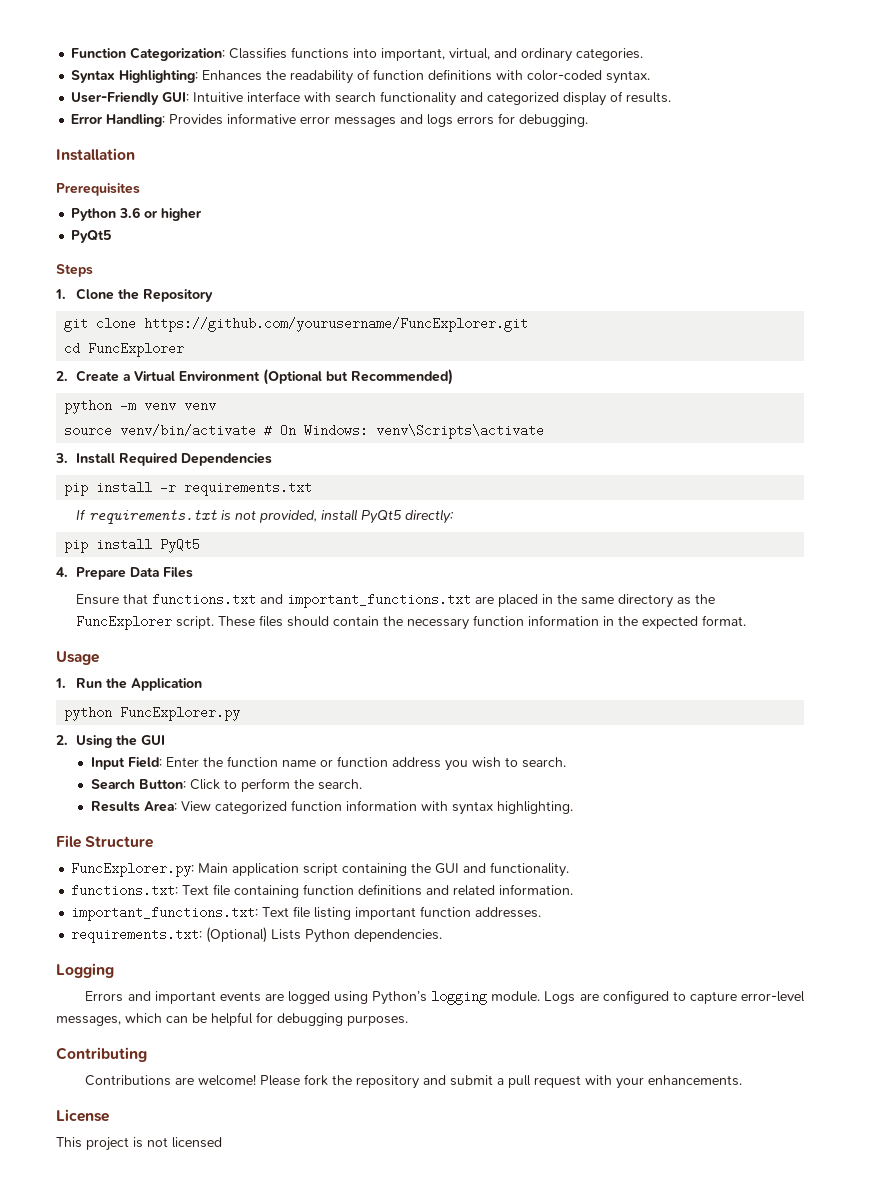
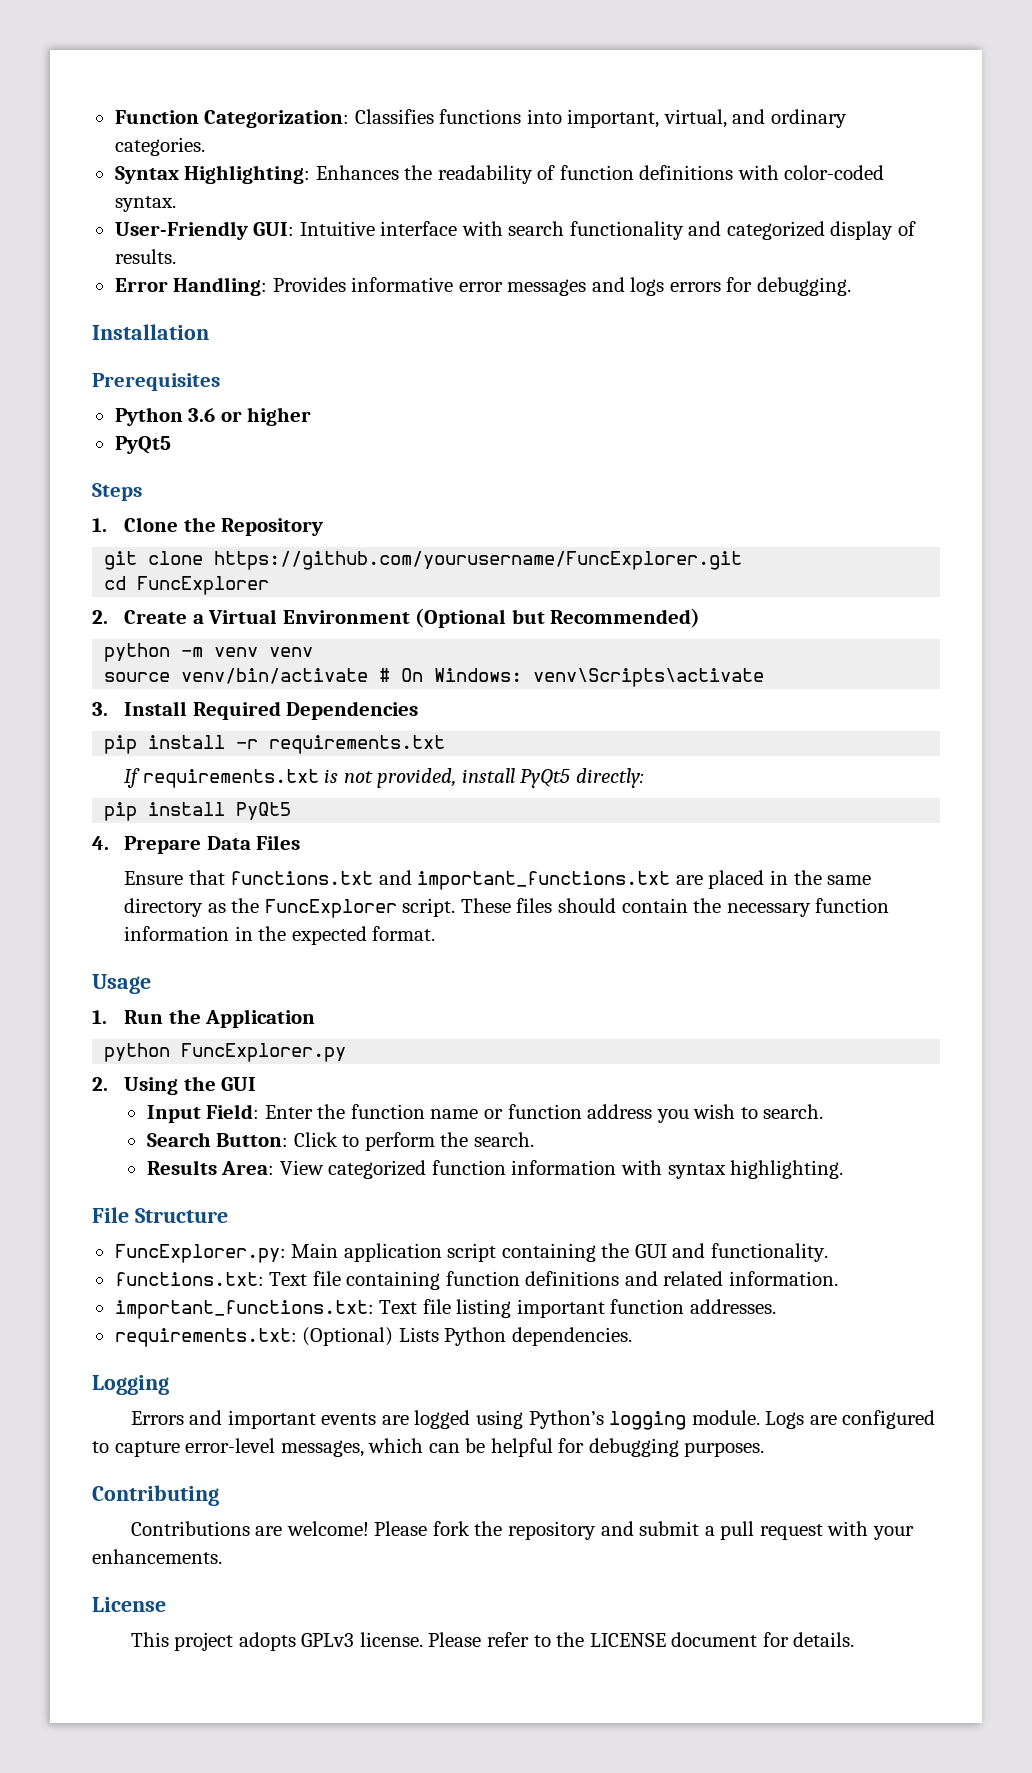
[133,1137,222,1148] is not licensed -> [238,1632,855,1651] adopts GPLv3 license. Please refer to the LICENSE document for details.

